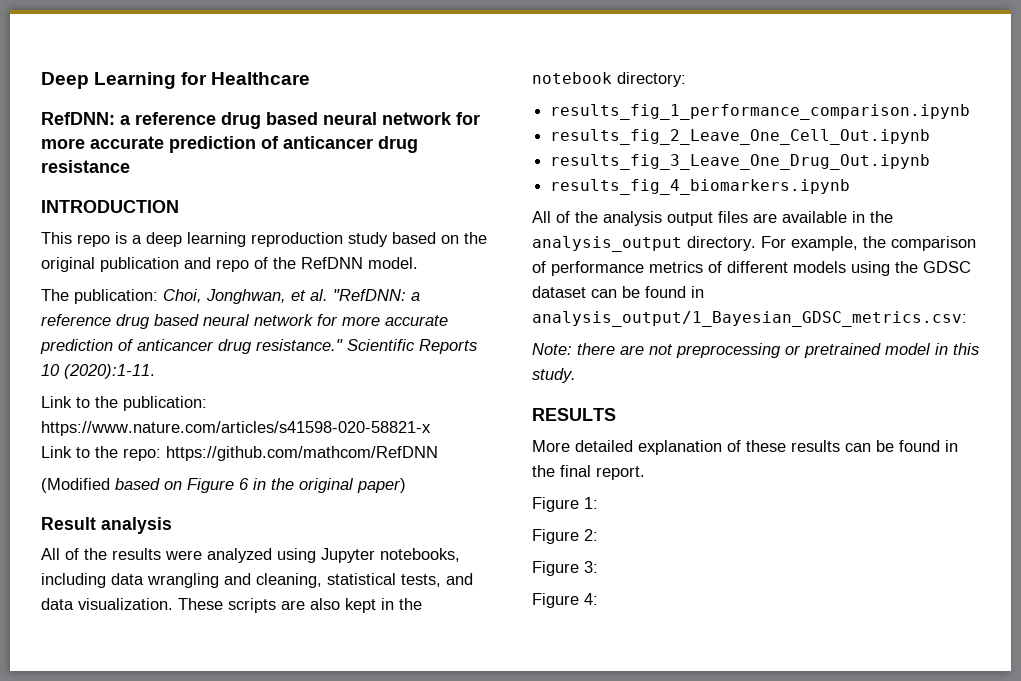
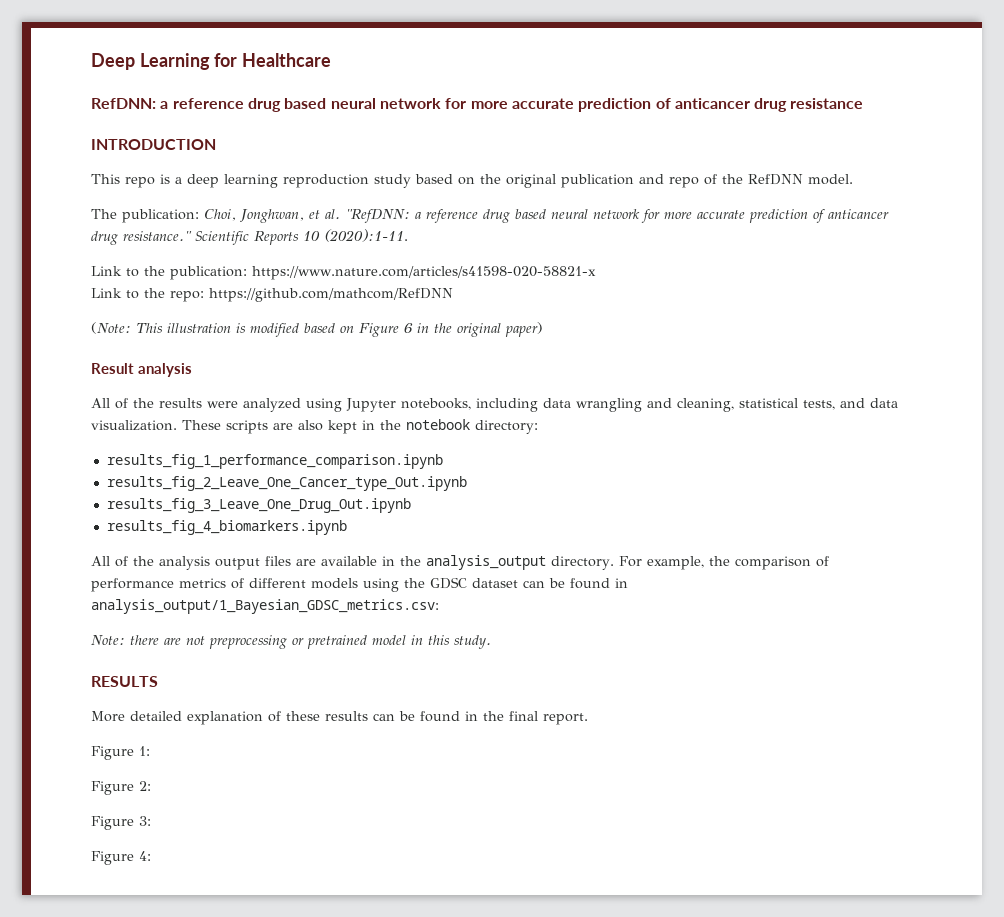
[41,478,110,493] (Modified -> [91,322,299,337] (Note: This illustration is modified
[550,129,931,145] results_fig_2_Leave_One_Cell_Out.ipynb -> [106,476,467,491] results_fig_2_Leave_One_Cancer_type_Out.ipynb

